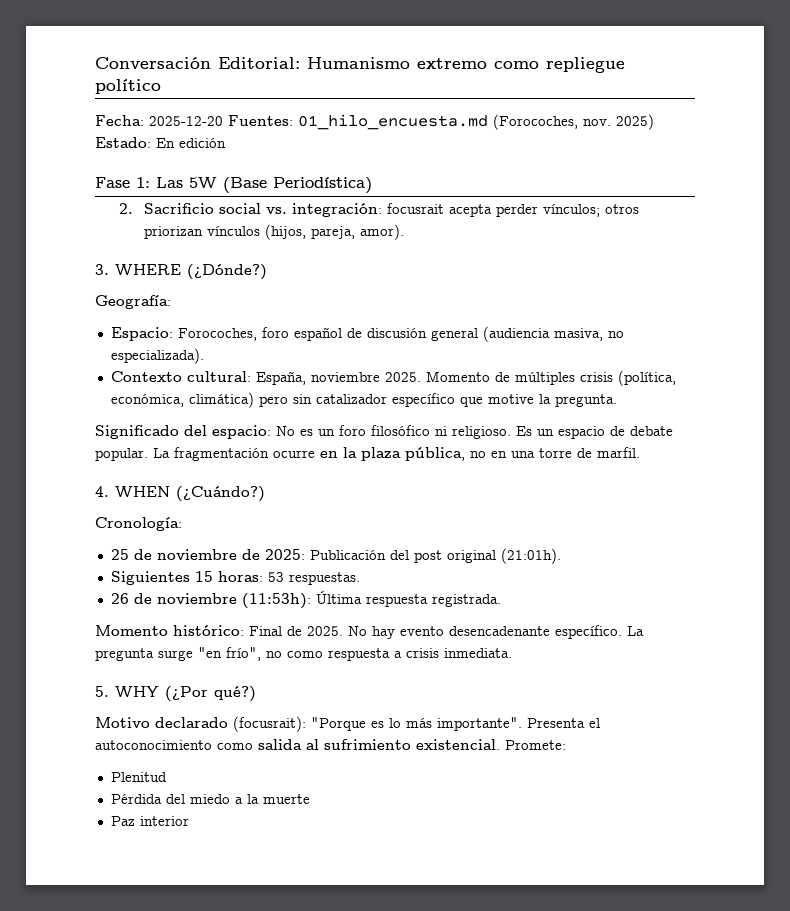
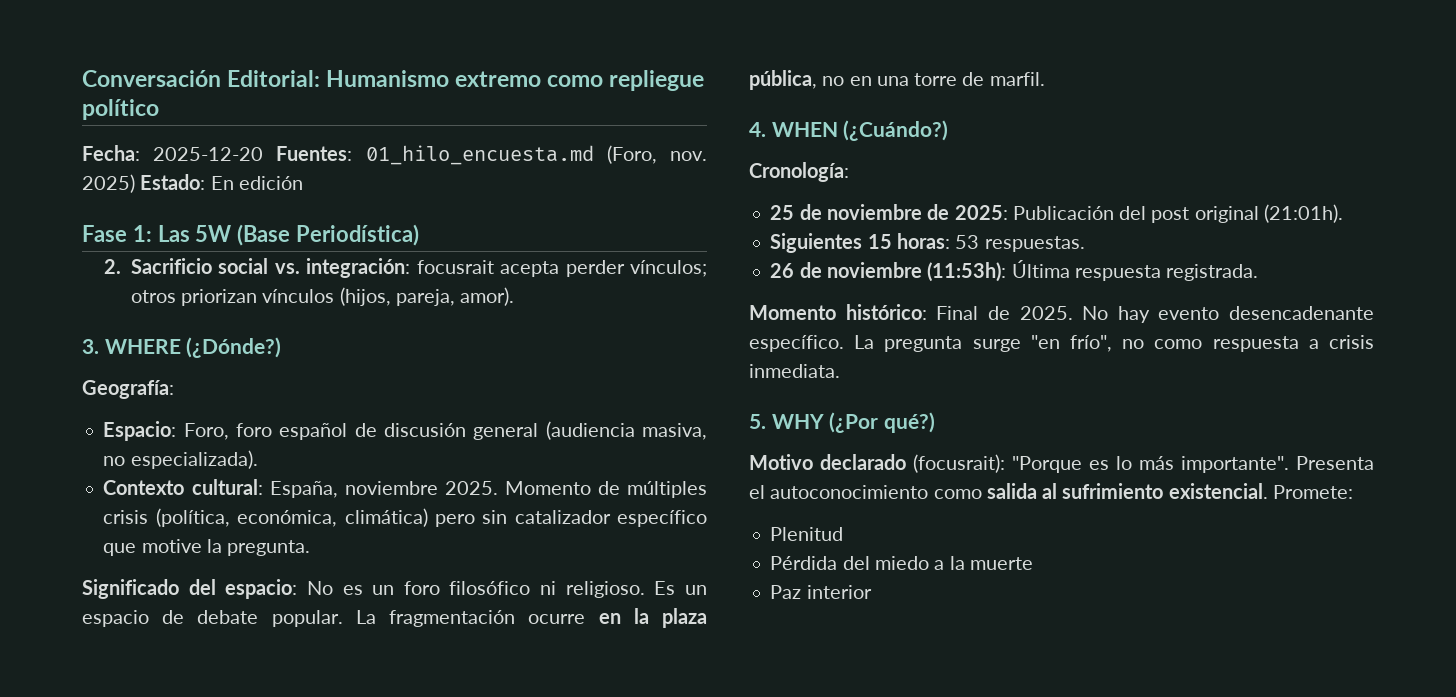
[493,114,578,130] (Forocoches, -> [606,145,657,164] (Foro,
[177,328,257,341] Forocoches, -> [183,423,229,440] Foro,

